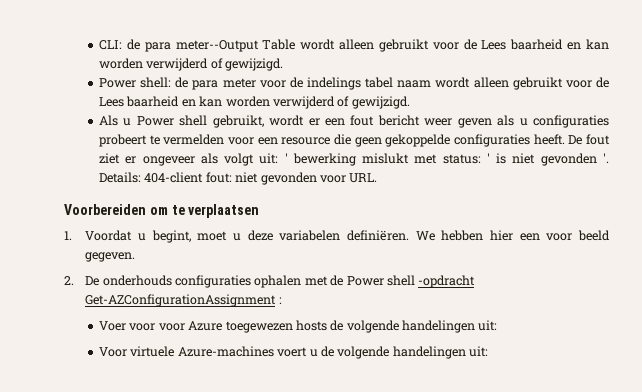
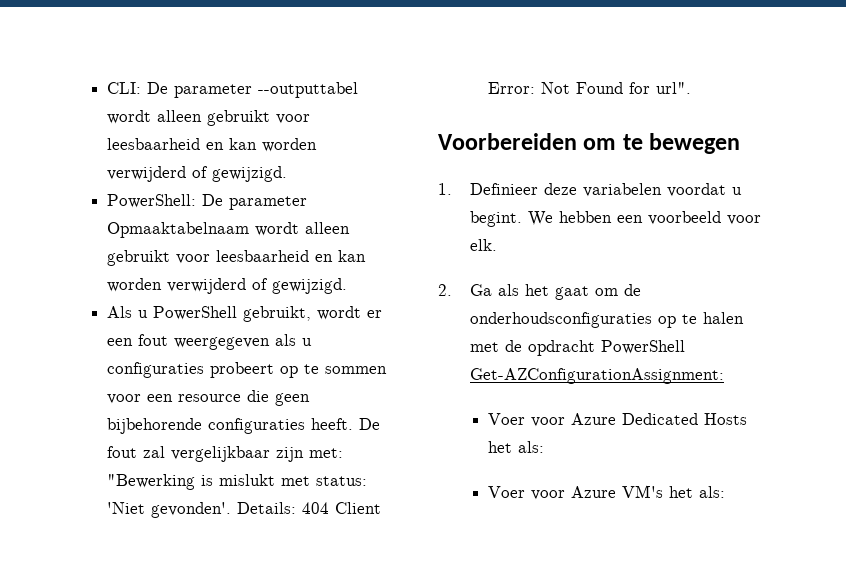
[126,39,609,52] [99,58,284,71] [99,77,609,90] [99,96,180,107] de para meter--Output Table wordt alleen gebruikt voor de Lees baarheid en kan worden verwijderd of gewijzigd. // Power shell: de para meter voor de indelings tabel naam wordt alleen gebruikt voor de Lees baarheid -> [146,82,358,98] [106,110,310,126] [106,138,317,152] [106,166,287,182] [106,194,307,210] [106,222,350,238] [106,250,309,266] De parameter --outputtabel wordt alleen gebruikt voor leesbaarheid en kan worden verwijderd of gewijzigd. // PowerShell: De parameter Opmaaktabelnaam wordt alleen gebruikt voor leesbaarheid
[136,115,208,126] Power shell -> [152,306,237,320] PowerShell
[377,115,492,128] bericht weer geven -> [173,337,270,350] weergegeven
[149,134,225,145] te vermelden -> [279,364,387,378] op te sommen
[385,134,451,147] gekoppelde -> [106,418,202,434] bijbehorende
[99,153,610,166] [99,172,378,185] ziet er ongeveer als volgt uit: ' bewerking mislukt met status: ' is niet gevonden '. Details: 404-client fout: niet gevonden voor URL. -> [142,446,343,462] [106,474,367,490] [106,502,381,518] [487,82,691,94] zal vergelijkbaar zijn met: "Bewerking is mislukt met status: 'Niet gevonden'. Details: 404 Client Error: Not Found for url".
[188,204,260,218] verplaatsen -> [649,133,741,154] bewegen
[85,230,610,243] [85,252,136,262] [64,275,476,288] [85,294,282,307] [99,320,498,333] [99,346,489,359] Voordat u begint, moet u deze variabelen definiëren. We hebben hier een voor beeld gegeven. // 2. De onderhouds configuraties ophalen met de Power shell -opdracht Get-AZConfigurationAssignment : // Voer voor voor Azure toegewezen hosts de volgende handelingen uit: // Voor virtuele Azure-machines voert u de volgende handelingen uit: -> [469,183,742,197] [469,211,761,227] [469,239,497,251] [438,284,641,300] [469,312,744,328] [469,340,685,356] [469,368,724,384] [487,413,747,427] [487,441,544,453] [487,485,725,500] Definieer deze variabelen voordat u begint. We hebben een voorbeeld voor elk. // 2. Ga als het gaat om de onderhoudsconfiguraties op te halen met de opdracht PowerShell Get-AZConfigurationAssignment: // Voer voor Azure Dedicated Hosts het als: // Voer voor Azure VM's het als:

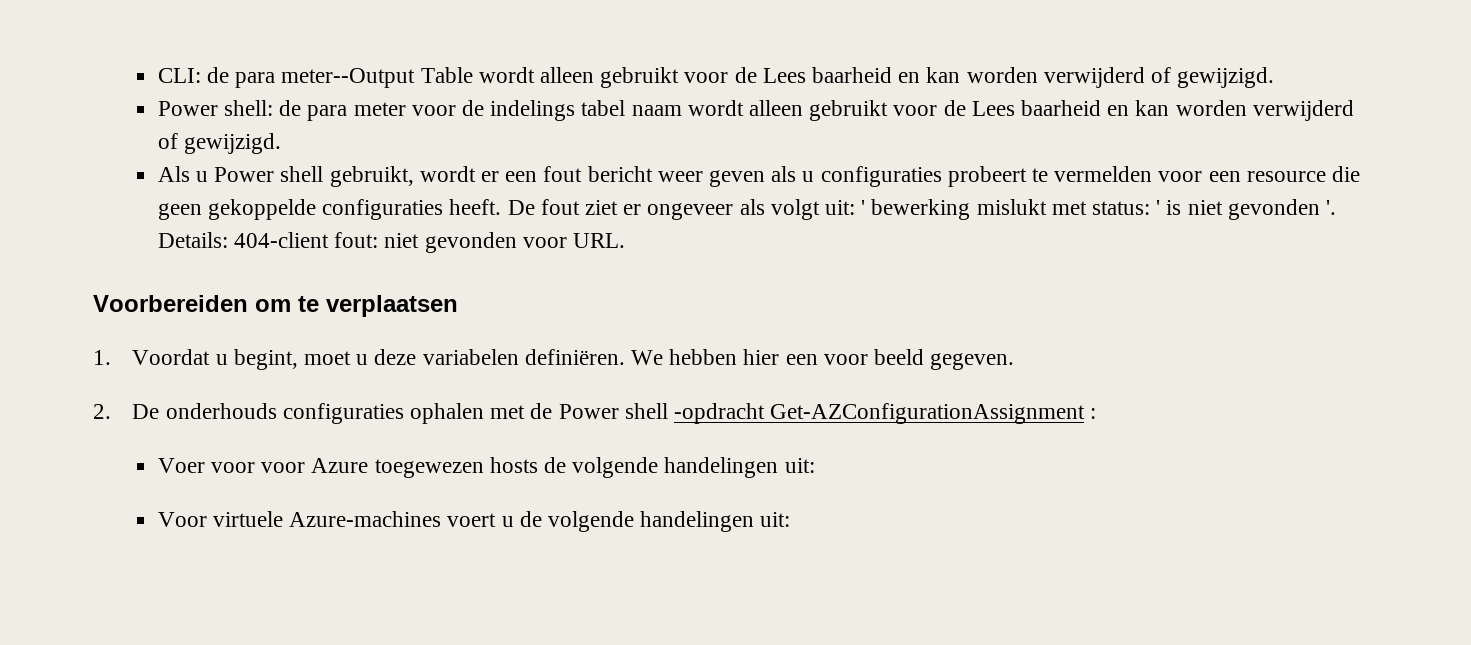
[146,82,358,98] [106,110,310,126] [106,138,317,152] [106,166,287,182] [106,194,307,210] [106,222,350,238] [106,250,309,266] De parameter --outputtabel wordt alleen gebruikt voor leesbaarheid en kan worden verwijderd of gewijzigd. // PowerShell: De parameter Opmaaktabelnaam wordt alleen gebruikt voor leesbaarheid -> [206,67,1275,88] [157,100,1102,121] de para meter--Output Table wordt alleen gebruikt voor de Lees baarheid en kan worden verwijderd of gewijzigd. // Power shell: de para meter voor de indelings tabel naam wordt alleen gebruikt voor de Lees baarheid
[152,306,237,320] PowerShell -> [214,166,324,182] Power shell
[173,337,270,350] weergegeven -> [587,166,765,187] bericht weer geven
[279,364,387,378] op te sommen -> [1032,166,1153,182] te vermelden
[106,418,202,434] bijbehorende -> [207,199,316,220] gekoppelde
[142,446,343,462] [106,474,367,490] [106,502,381,518] [487,82,691,94] zal vergelijkbaar zijn met: "Bewerking is mislukt met status: 'Niet gevonden'. Details: 404 Client Error: Not Found for url". -> [584,199,1337,220] [157,232,625,253] ziet er ongeveer als volgt uit: ' bewerking mislukt met status: ' is niet gevonden '. Details: 404-client fout: niet gevonden voor URL.
[649,133,741,154] bewegen -> [326,295,458,317] verplaatsen
[469,183,742,197] [469,211,761,227] [469,239,497,251] [438,284,641,300] [469,312,744,328] [469,340,685,356] [469,368,724,384] [487,413,747,427] [487,441,544,453] [487,485,725,500] Definieer deze variabelen voordat u begint. We hebben een voorbeeld voor elk. // 2. Ga als het gaat om de onderhoudsconfiguraties op te halen met de opdracht PowerShell Get-AZConfigurationAssignment: // Voer voor Azure Dedicated Hosts het als: // Voer voor Azure VM's het als: -> [132,349,1015,370] [93,403,1097,424] [157,457,815,478] [157,511,791,532] Voordat u begint, moet u deze variabelen definiëren. We hebben hier een voor beeld gegeven. // 2. De onderhouds configuraties ophalen met de Power shell -opdracht Get-AZConfigurationAssignment : // Voer voor voor Azure toegewezen hosts de volgende handelingen uit: // Voor virtuele Azure-machines voert u de volgende handelingen uit:

